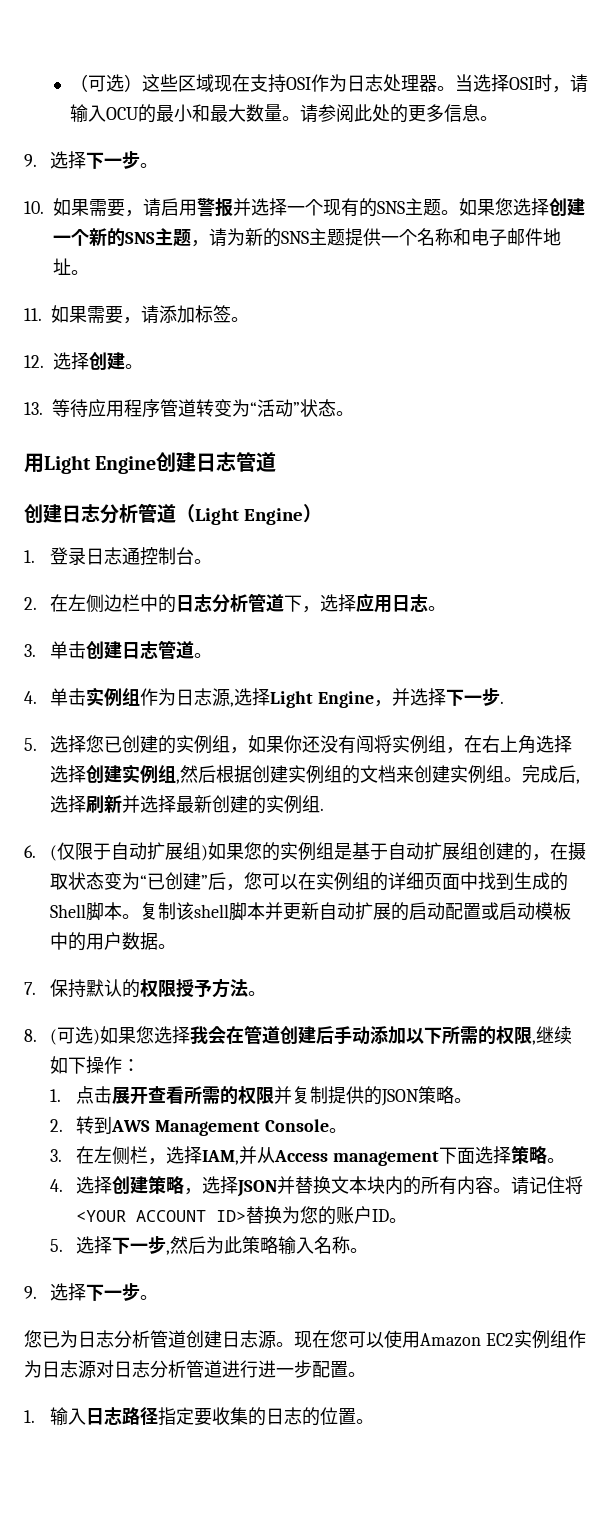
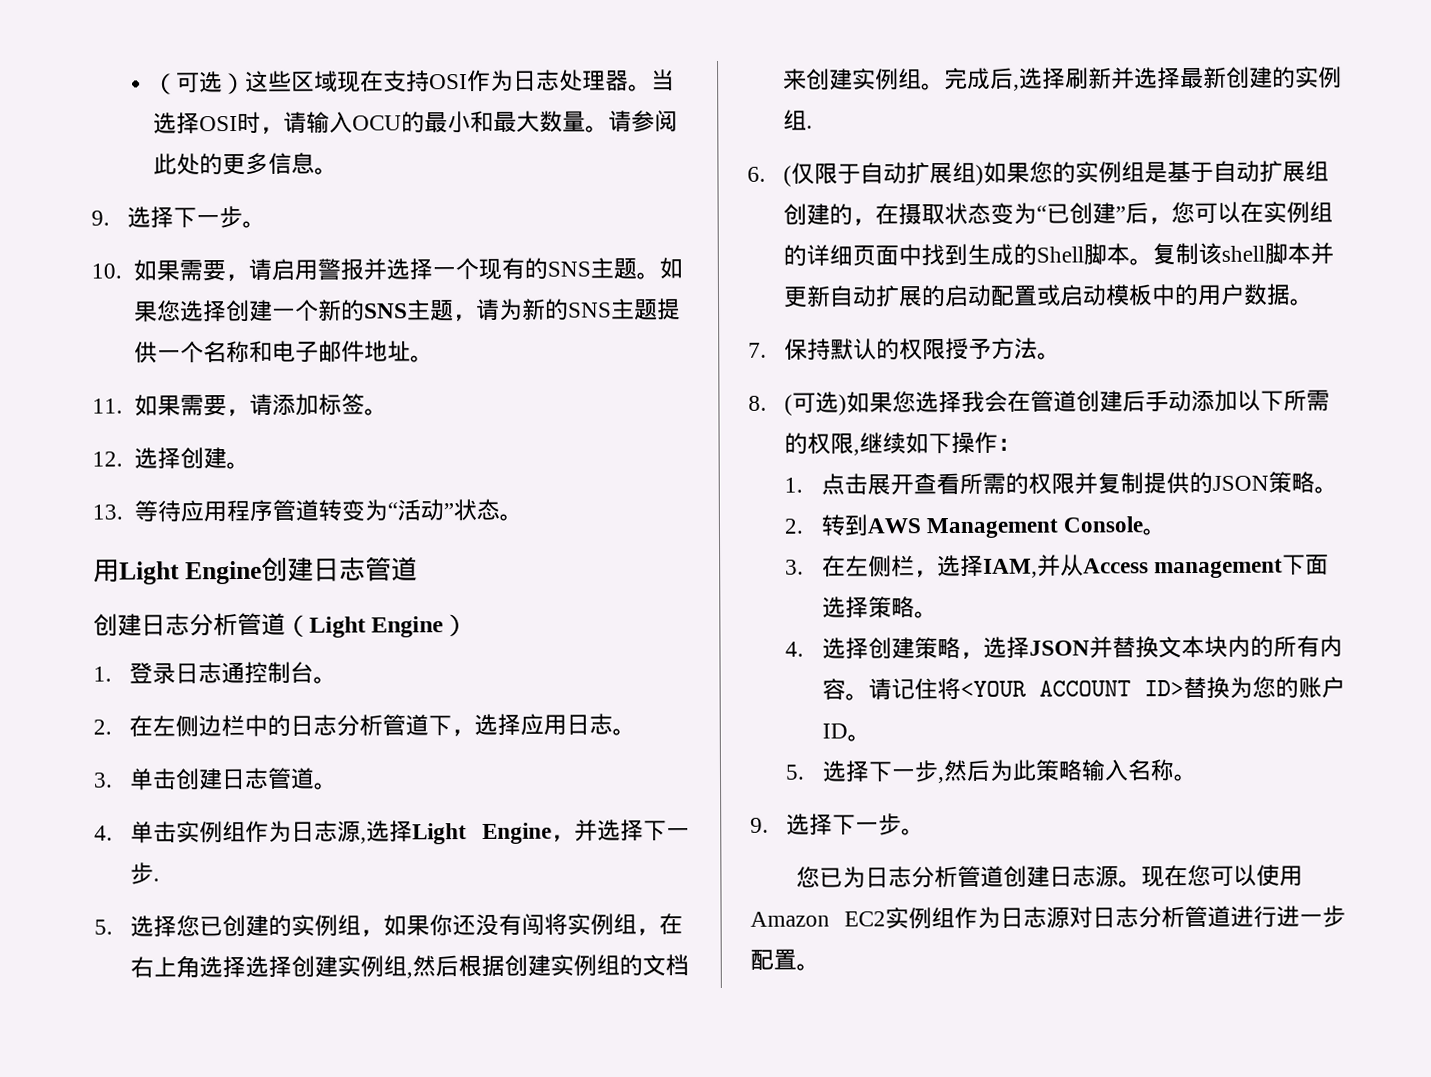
[24,1407,375,1426] // 1.输入日志路径指定要收集的日志的位置。 -> (820, 967) none

